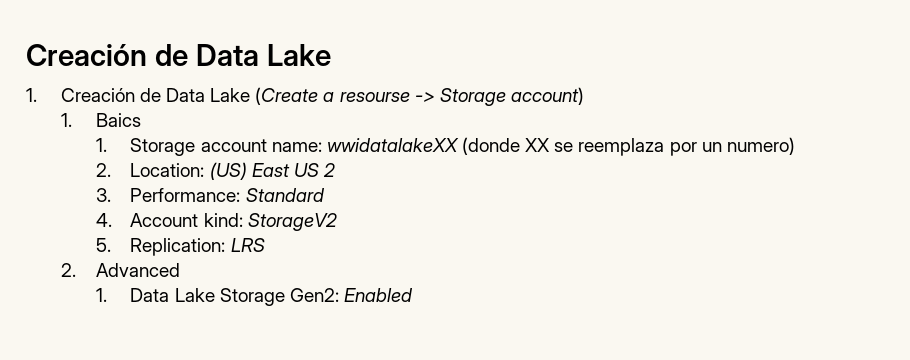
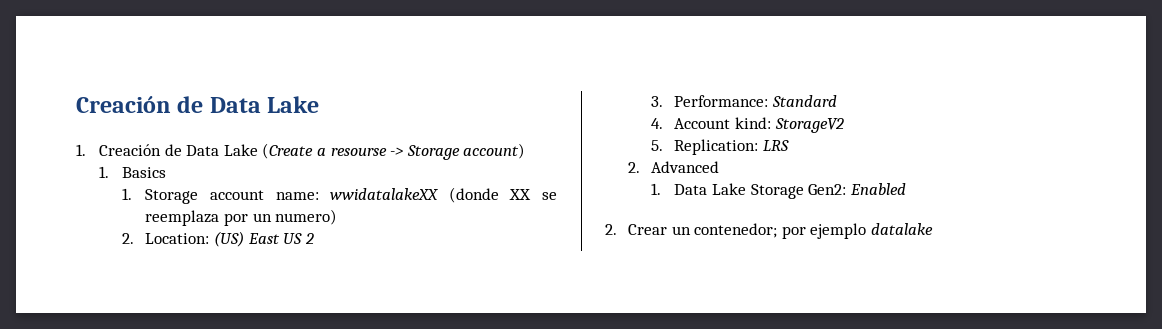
[95,113,141,127] Baics -> [122,167,167,178] Basics
(413, 295) none -> [605,223,934,239] // 2. Crear un contenedor; por ejemplo datalake

